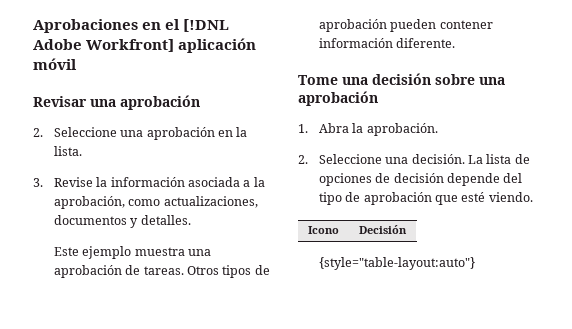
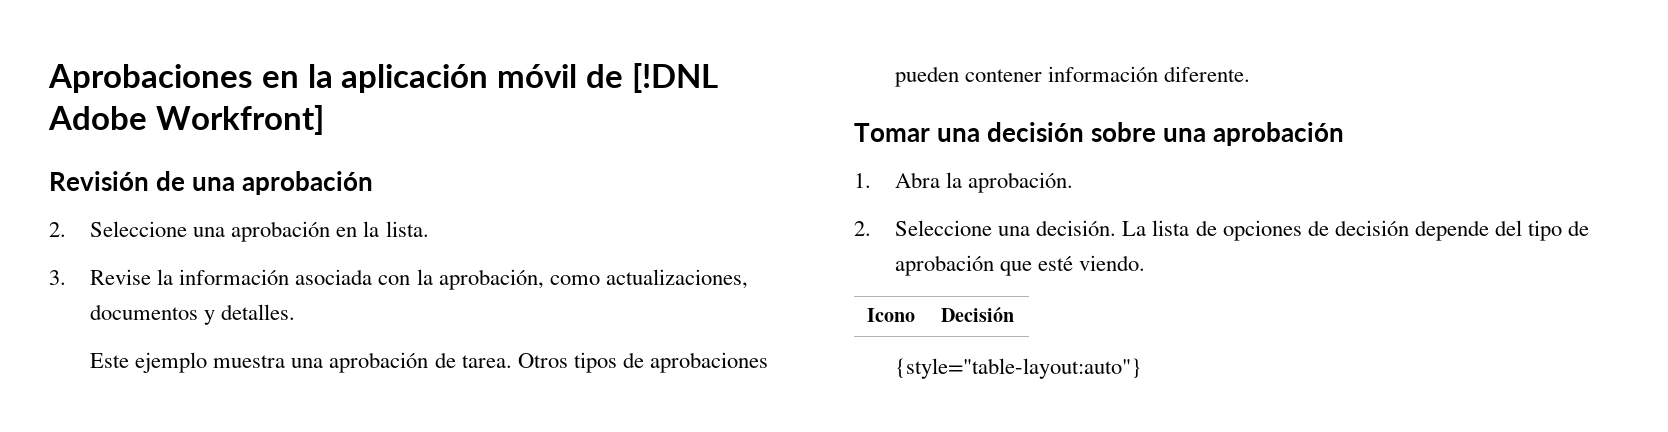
[165,19,181,30] el -> [307,64,623,93] la aplicación móvil de
[178,38,257,53] [33,58,77,70] [33,96,87,107] aplicación móvil // Revisar -> [49,171,186,191] // Revisión de
[243,180,251,187] a -> [378,275,411,285] con
[143,266,184,275] tareas. -> [461,355,512,368] tarea.
[318,19,387,32] aprobación -> [649,352,768,373] aprobaciones
[298,75,338,85] Tome -> [854,123,930,142] Tomar

